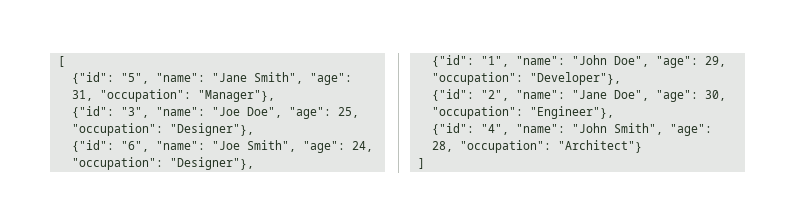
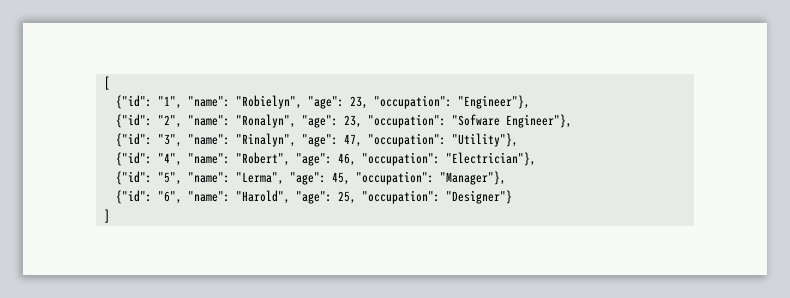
(65, 61) none -> [116,95,531,109] [116,114,573,128] [116,133,519,147] [116,152,537,166] // {"id": "1", "name": "Robielyn", "age": 23, "occupation": "Engineer"}, // {"id": "2", "name": "Ronalyn", "age": 23, "occupation": "Sofware Engineer"}, // {"id": "3", "name": "Rinalyn", "age": 47, "occupation": "Utility"}, // {"id": "4", "name": "Robert", "age": 46, "occupation": "Electrician"},
[211,72,352,85] [71,90,93,101] "Jane Smith", "age": 31, -> [236,172,351,185] "Lerma", "age": 45,
[120,107,359,119] [71,123,254,136] [71,140,373,153] [71,157,254,170] [431,55,726,68] [431,72,621,85] [431,89,726,102] [431,106,614,119] [431,123,712,136] [431,140,642,153] "3", "name": "Joe Doe", "age": 25, "occupation": "Designer"}, // {"id": "6", "name": "Joe Smith", "age": 24, "occupation": "Designer"}, // {"id": "1", "name": "John Doe", "age": 29, "occupation": "Developer"}, // {"id": "2", "name": "Jane Doe", "age": 30, "occupation": "Engineer"}, // {"id": "4", "name": "John Smith", "age": 28, "occupation": "Architect"} -> [158,190,513,204] "6", "name": "Harold", "age": 25, "occupation": "Designer"}

